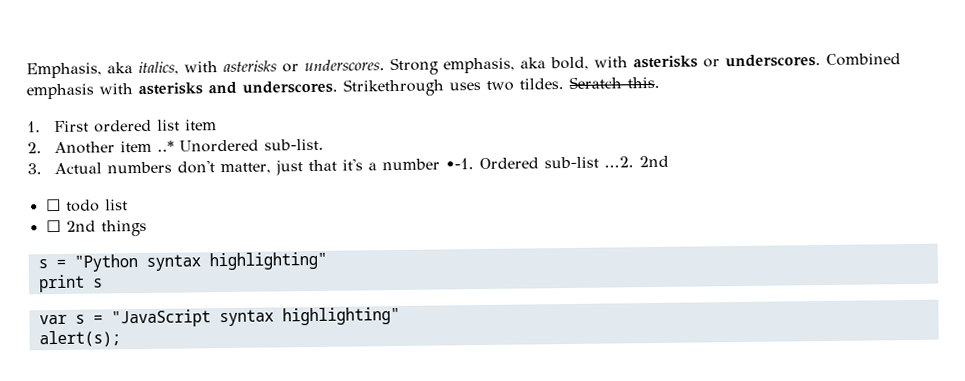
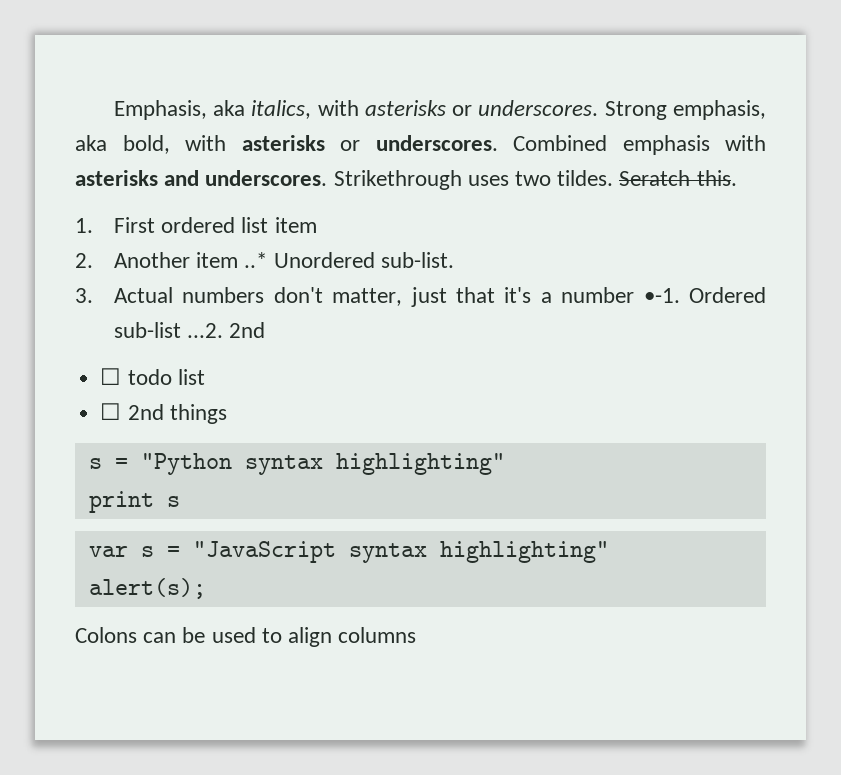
(121, 339) none -> [75,627,417,647] // Colons can be used to align columns

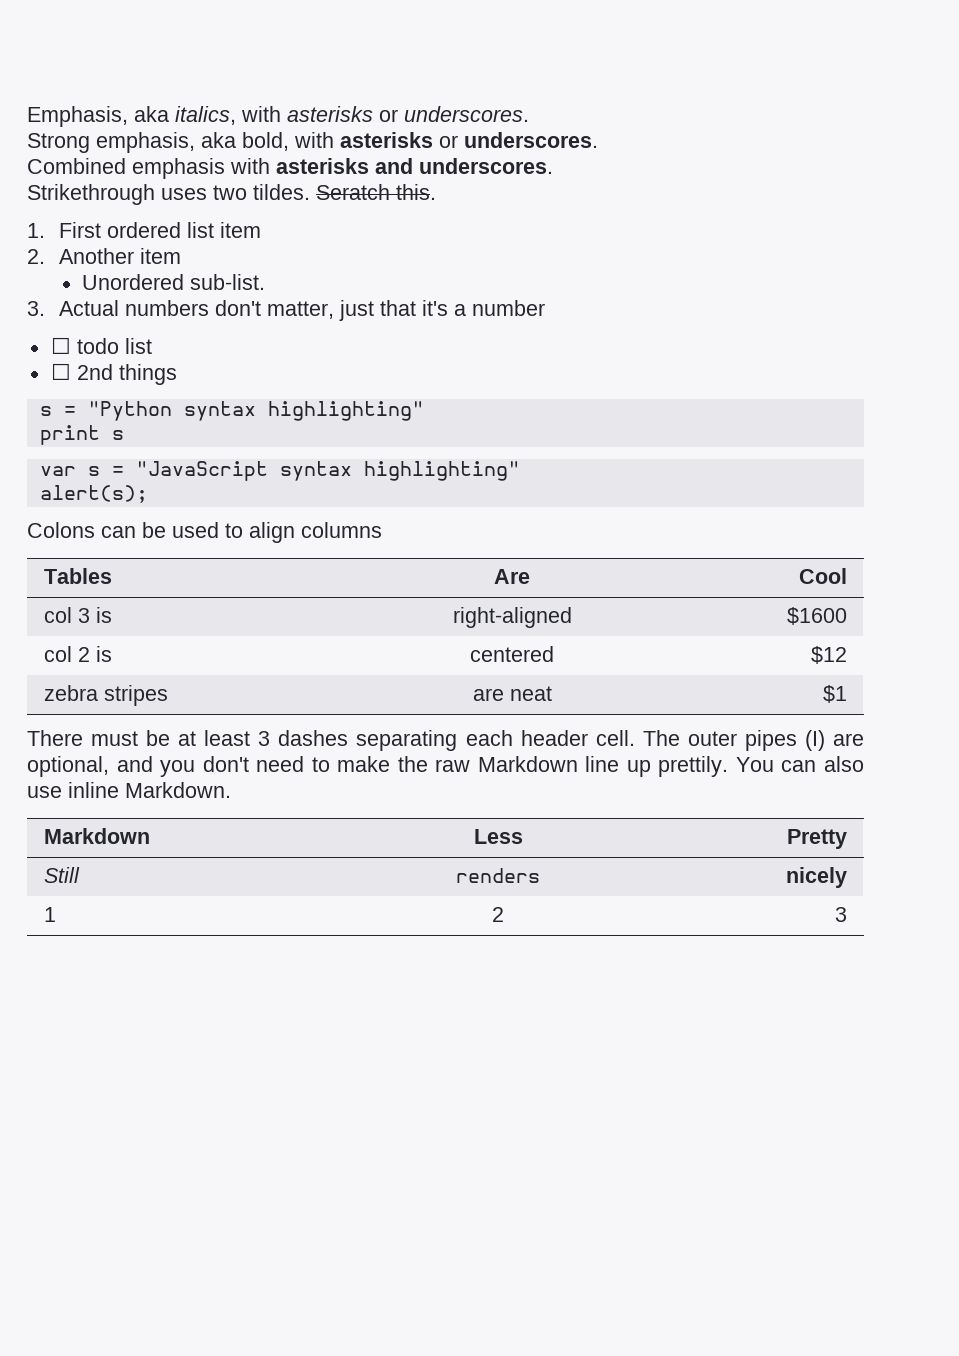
(599, 108) none -> (529, 114) //
(498, 143) none -> (598, 140) //
(328, 178) none -> (553, 166) //
[244,252,268,268] ..* -> (181, 256) //
[643,287,766,303] [114,322,266,338] •-1. Ordered sub-list ...2. 2nd -> (545, 308) none
(417, 635) none -> [43,568,112,584] [494,569,530,584] [799,568,848,584] [43,607,112,623] [452,607,572,628] [787,607,848,625] [43,646,112,662] [470,646,554,662] [811,646,848,664] [43,685,168,706] [472,686,552,701] [823,685,848,703] [27,730,865,751] [27,756,864,777] [27,782,231,798] [43,828,150,844] [473,829,523,844] [787,829,848,849] [43,867,80,883] [456,868,540,883] [786,867,848,888] [43,907,56,922] [492,907,504,922] [835,907,848,922] // Tables | Are | Cool // col 3 is | right-aligned | $1600 // col 2 is | centered | $12 // zebra stripes | are neat | $1 // There must be at least 3 dashes separating each header cell. The outer pipes (I) are optional, and you don't need to make the raw Markdown line up prettily. You can also use inline Markdown. // Markdown | Less | Pretty // Still | renders | nicely // 1 | 2 | 3

